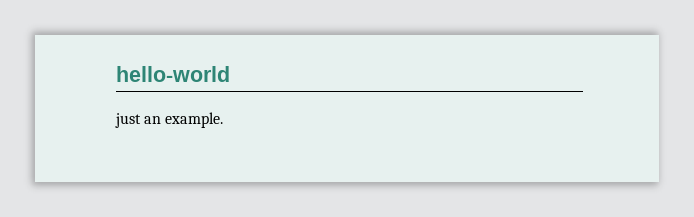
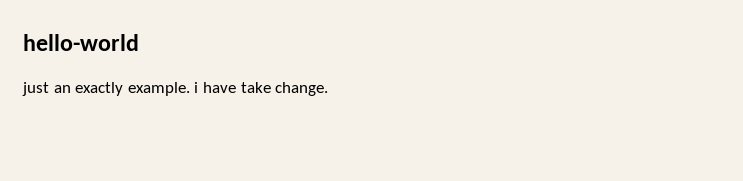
[165,112,224,128] example. -> [75,82,329,96] exactly example. i have take change.

